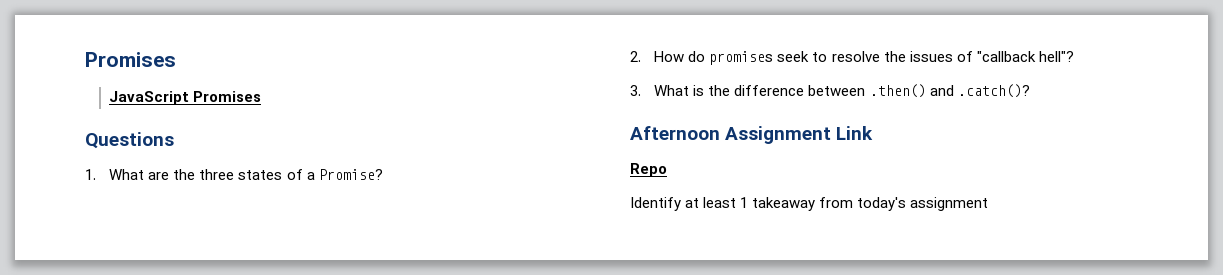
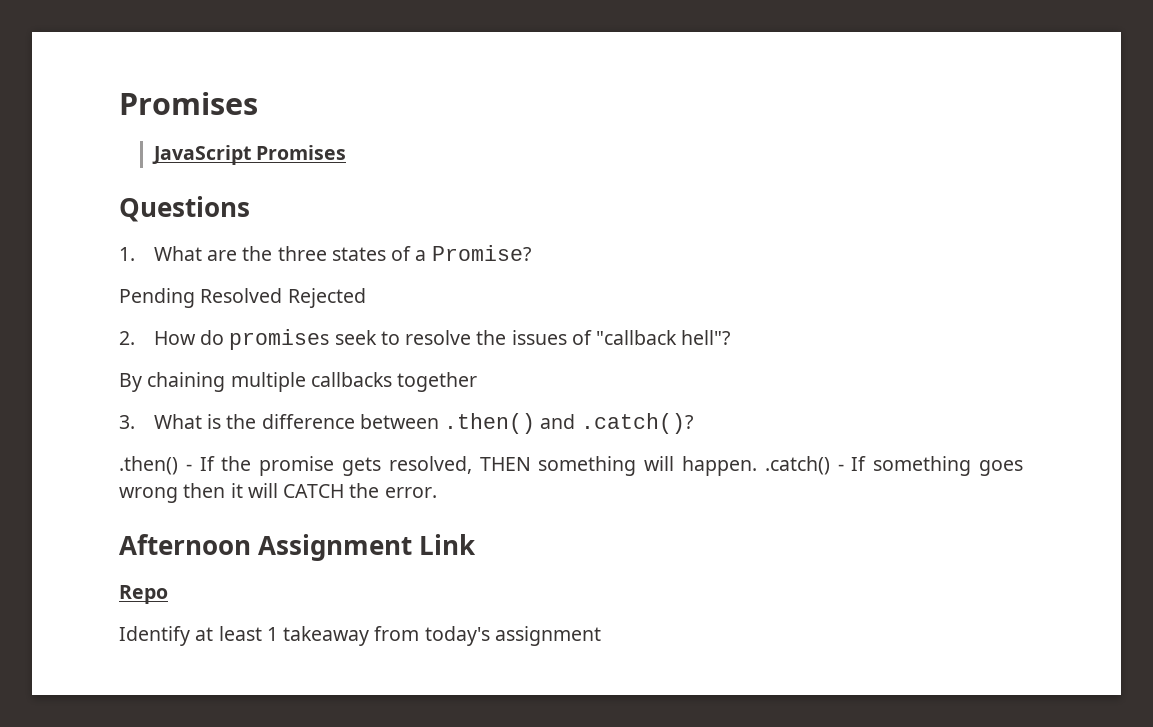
(383, 174) none -> [119,288,366,308] // Pending Resolved Rejected
(1074, 56) none -> [119,372,478,392] // By chaining multiple callbacks together
(1030, 91) none -> [119,456,1023,476] [119,483,437,503] // .then() - If the promise gets resolved, THEN something will happen. .catch() - If something goes wrong then it will CATCH the error.

